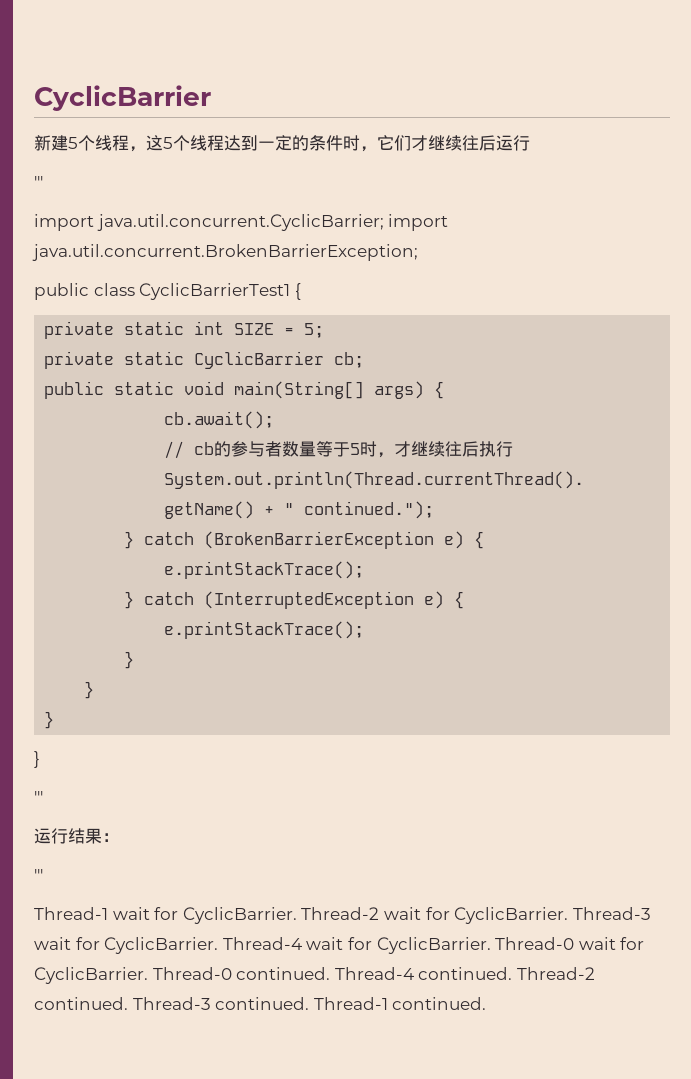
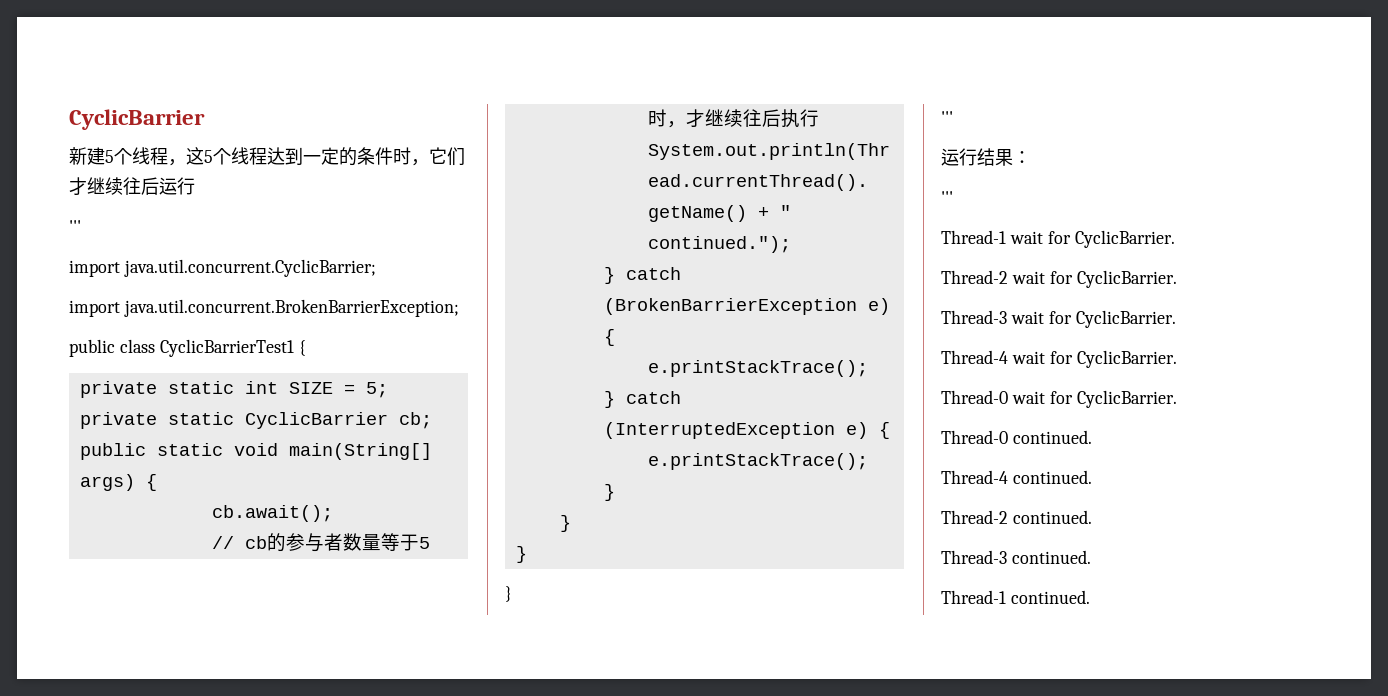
(384, 222) none -> (376, 268) //
(297, 915) none -> (1175, 239) //
(569, 915) none -> (1177, 279) //
(219, 945) none -> (1176, 319) //
(491, 945) none -> (1177, 359) //
(148, 975) none -> (1177, 399) //
(331, 973) none -> (1092, 437) //
(513, 973) none -> (1092, 477) //
(128, 1003) none -> (1092, 517) //
(310, 1003) none -> (1091, 557) //

